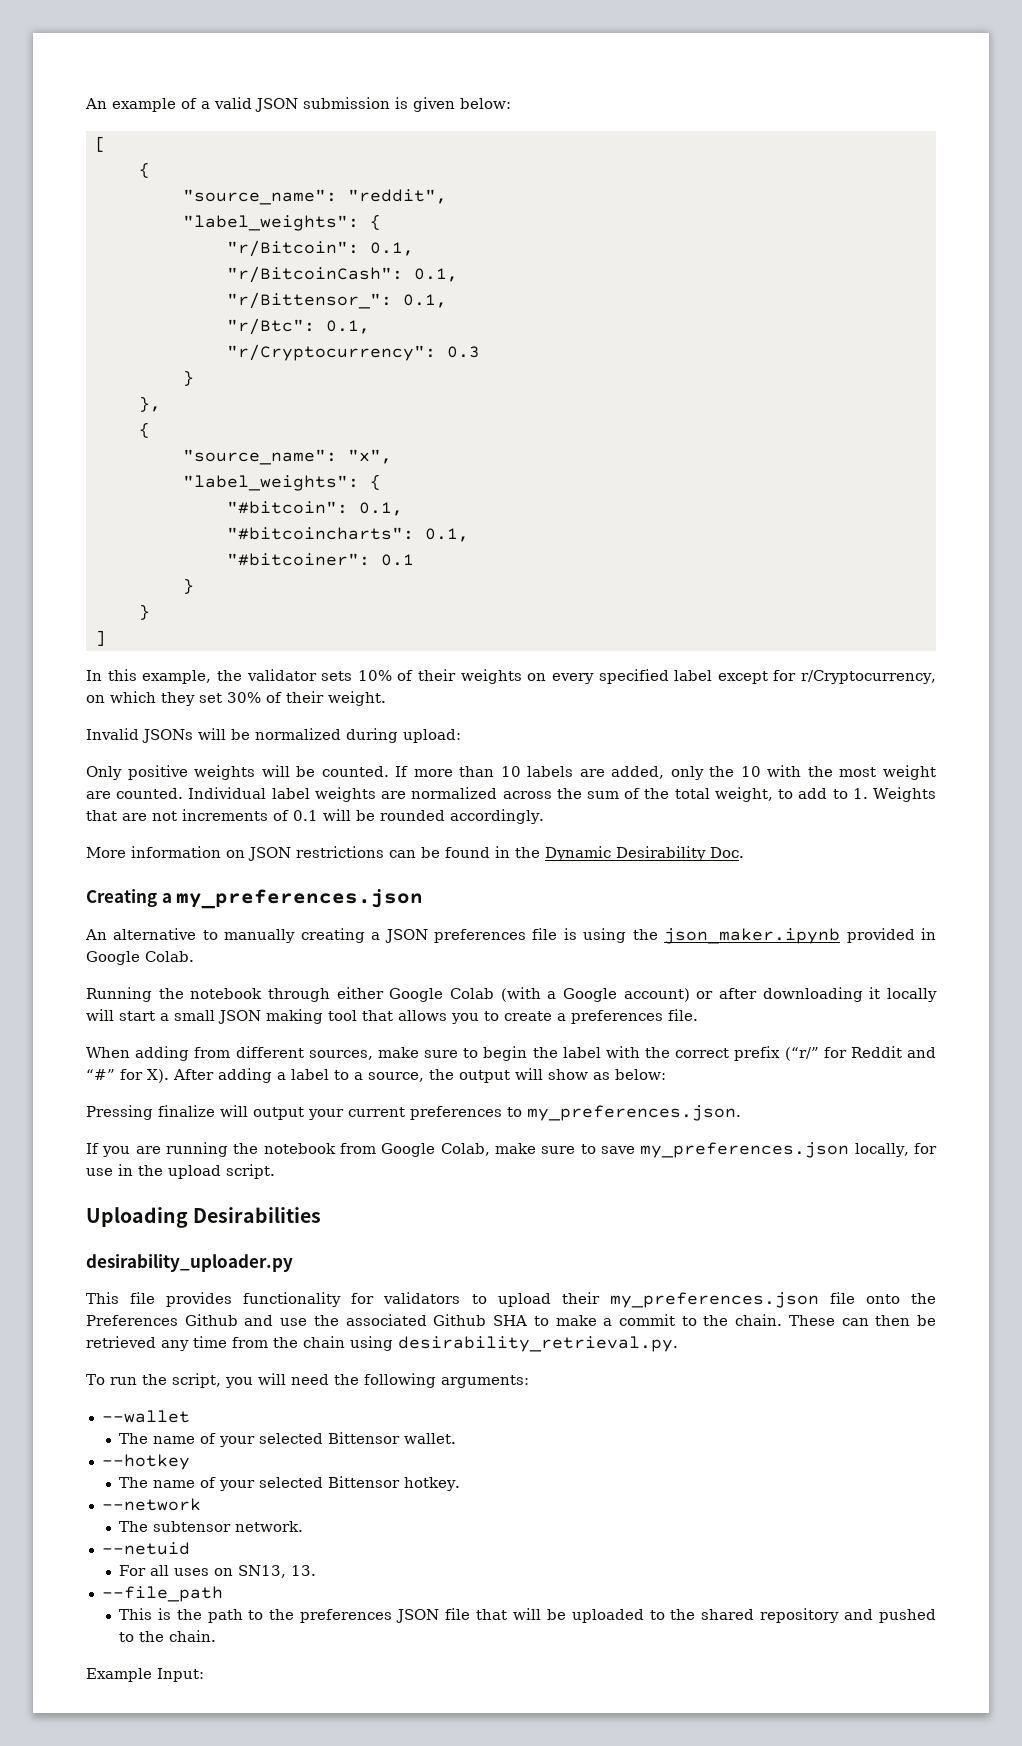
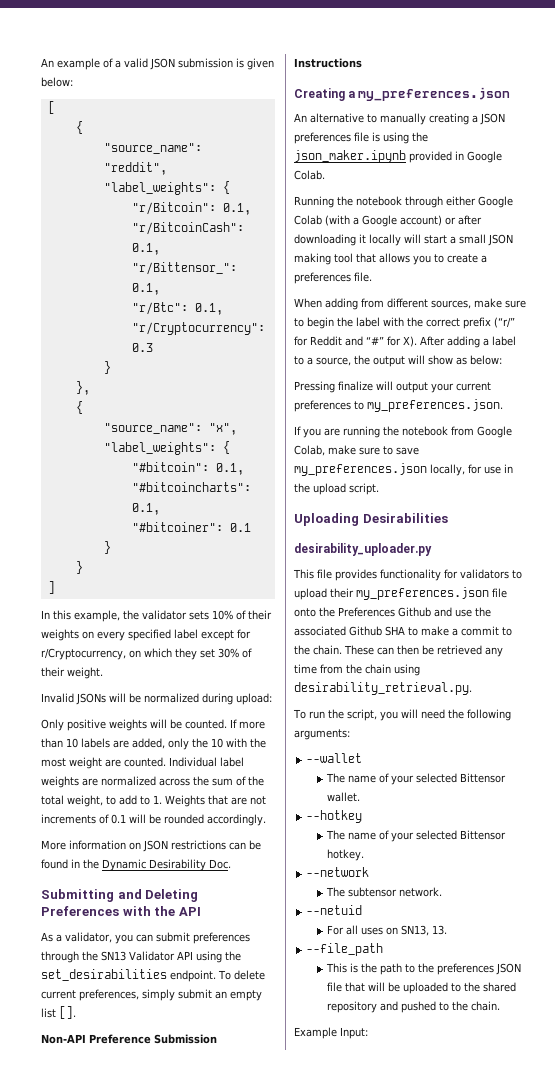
(744, 852) none -> [41,889,199,902] [41,906,201,916] [41,932,250,944] [41,951,241,963] [41,969,265,982] [41,989,262,1001] [41,1006,76,1019] [41,1034,217,1044] [294,58,362,68] // Submitting and Deleting Preferences with the API // As a validator, you can submit preferences through the SN13 Validator API using the set_desirabilities endpoint. To delete current preferences, simply submit an empty list []. // Non-API Preference Submission Instructions

